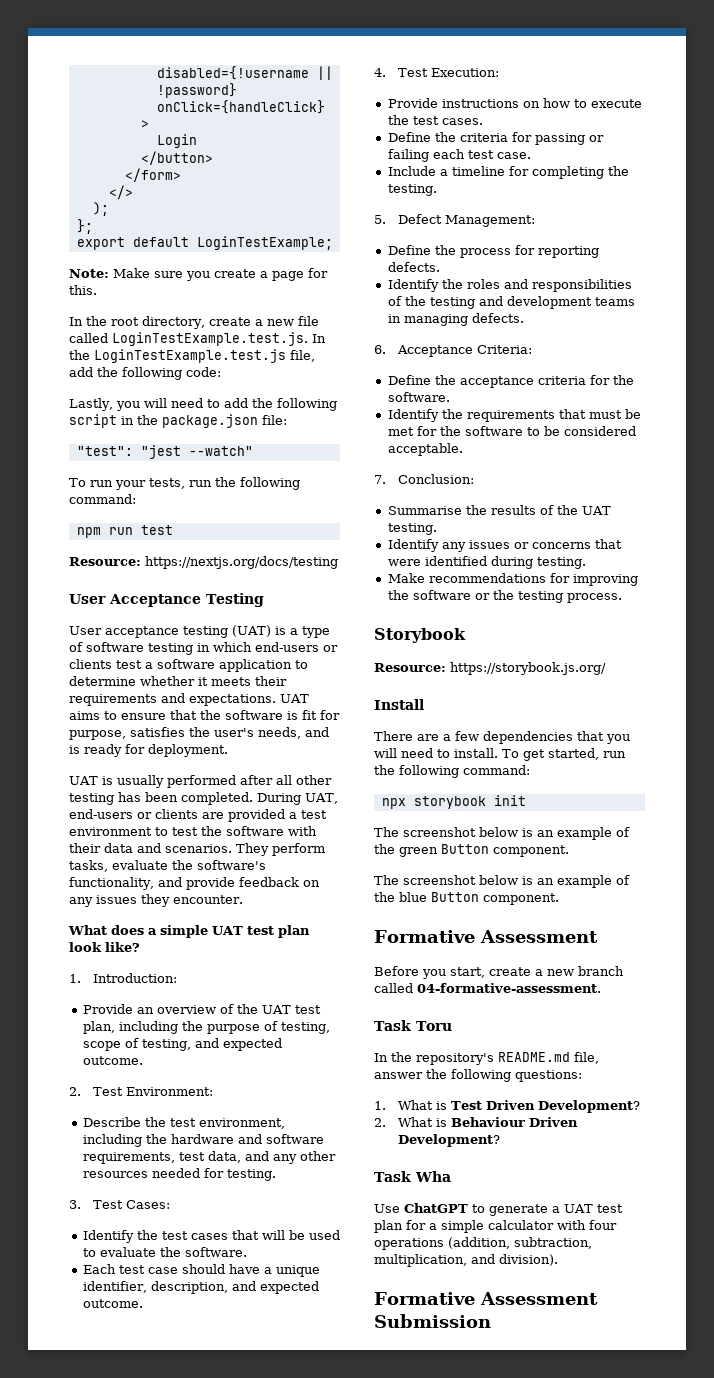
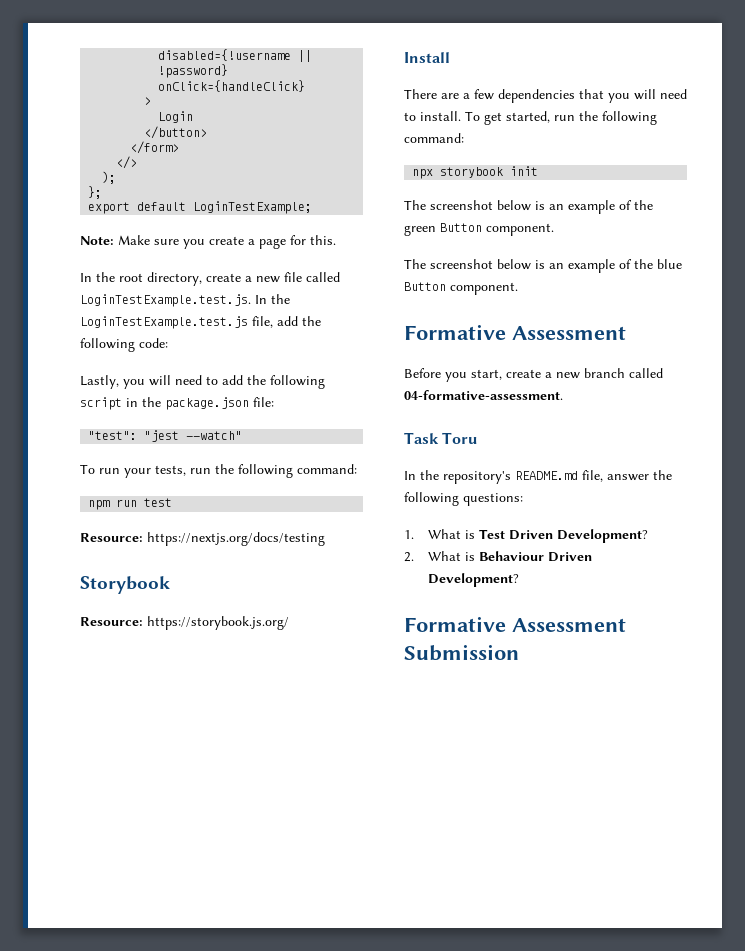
[69,593,264,607] [69,625,330,638] [69,642,338,655] [69,659,308,672] [69,676,287,686] [69,693,309,706] [69,710,340,720] [69,727,329,740] [69,744,228,757] [69,775,332,788] [69,792,338,805] [69,809,327,822] [69,826,317,836] [69,843,325,856] [69,860,266,872] [69,877,320,890] [69,894,243,907] [68,925,310,938] [69,942,140,952] [69,973,177,983] [82,1004,321,1014] [82,1021,330,1034] [82,1038,282,1051] [82,1056,143,1065] [69,1087,213,1096] [82,1117,285,1129] [82,1134,324,1147] [82,1151,336,1164] [82,1168,276,1181] [69,1200,170,1209] [82,1230,340,1243] [82,1247,247,1257] [82,1264,320,1277] [82,1281,319,1294] [82,1299,143,1308] [374,68,499,77] [387,98,642,108] [387,115,483,125] [387,132,604,145] [387,149,531,162] [387,166,629,179] [387,184,437,196] [374,214,535,227] [387,245,599,258] [387,262,440,272] [387,279,632,292] [387,296,635,309] [387,313,524,326] [374,345,532,357] [387,375,634,388] [387,392,450,402] [387,409,641,422] [387,426,636,436] [387,443,463,456] [374,474,474,484] [387,505,611,515] [387,523,437,535] [387,539,622,552] [387,556,586,569] [387,573,638,586] [387,590,622,603] // User Acceptance Testing // User acceptance testing (UAT) is a type of software testing in which end-users or clients test a software application to determine whether it meets their requirements and expectations. UAT aims to ensure that the software is fit for purpose, satisfies the user's needs, and is ready for deployment. // UAT is usually performed after all other testing has been completed. During UAT, end-users or clients are provided a test environment to test the software with their data and scenarios. They perform tasks, evaluate the software's functionality, and provide feedback on any issues they encounter. // What does a simple UAT test plan look like? // 1. Introduction: // Provide an overview of the UAT test plan, including the purpose of testing, scope of testing, and expected outcome. // 2. Test Environment: // Describe the test environment, including the hardware and software requirements, test data, and any other resources needed for testing. // 3. Test Cases: // Identify the test cases that will be used to evaluate the software. // Each test case should have a unique identifier, description, and expected outcome. // 4. Test Execution: // Provide instructions on how to execute the test cases. // Define the criteria for passing or failing each test case. // Include a timeline for completing the testing. // 5. Defect Management: // Define the process for reporting defects. // Identify the roles and responsibilities of the testing and development teams in managing defects. // 6. Acceptance Criteria: // Define the acceptance criteria for the software. // Identify the requirements that must be met for the software to be considered acceptable. // 7. Conclusion: // Summarise the results of the UAT testing. // Identify any issues or concerns that were identified during testing. // Make recommendations for improving the software or the testing process. -> (325, 539) none
[374,1171,451,1182] [374,1203,623,1216] [374,1220,617,1233] [374,1237,592,1250] [374,1254,558,1267] // Task Wha // Use ChatGPT to generate a UAT test plan for a simple calculator with four operations (addition, subtraction, multiplication, and division). -> (520, 580) none

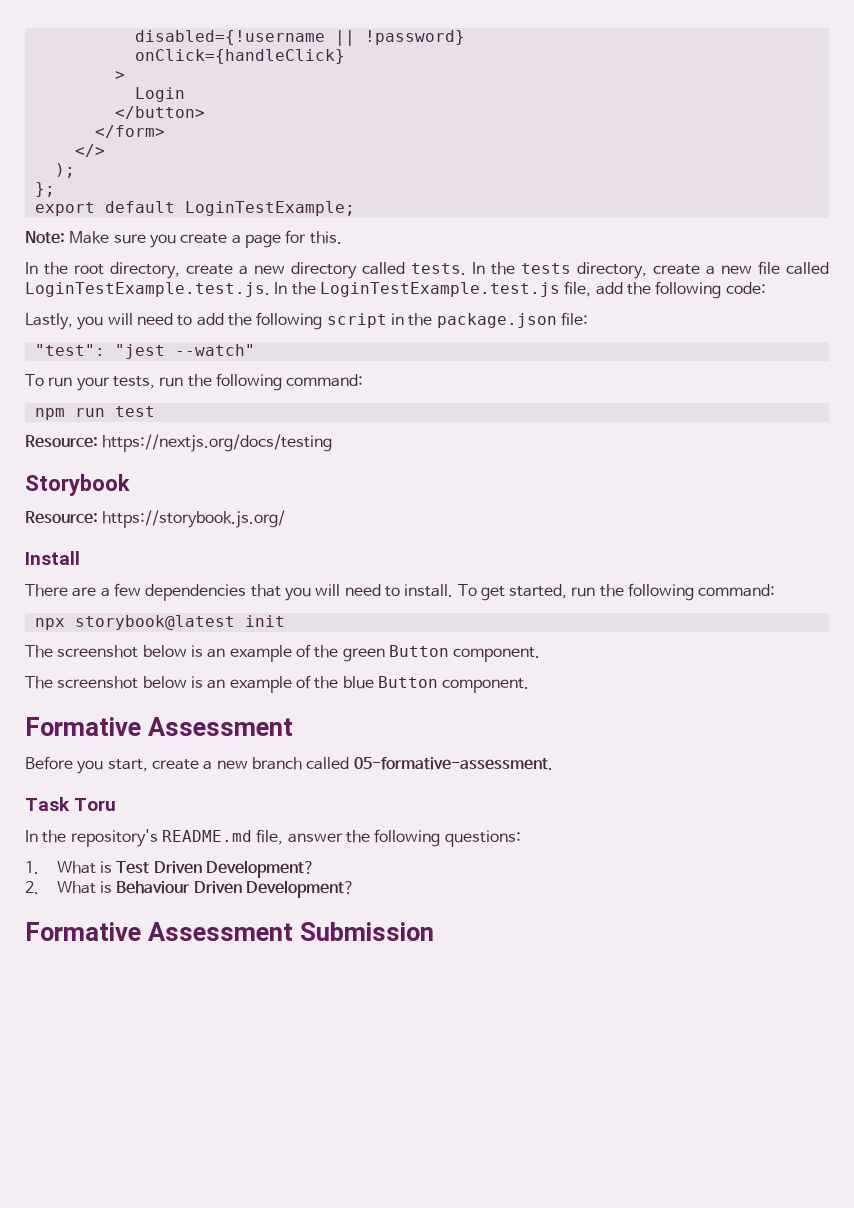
(280, 279) none -> [291,262,752,279] directory called tests. In the tests directory, create a new
[440,167,504,178] storybook -> [74,615,235,630] storybook@latest
[404,390,563,400] 04-formative-assessment. -> [353,757,553,770] 05-formative-assessment.

